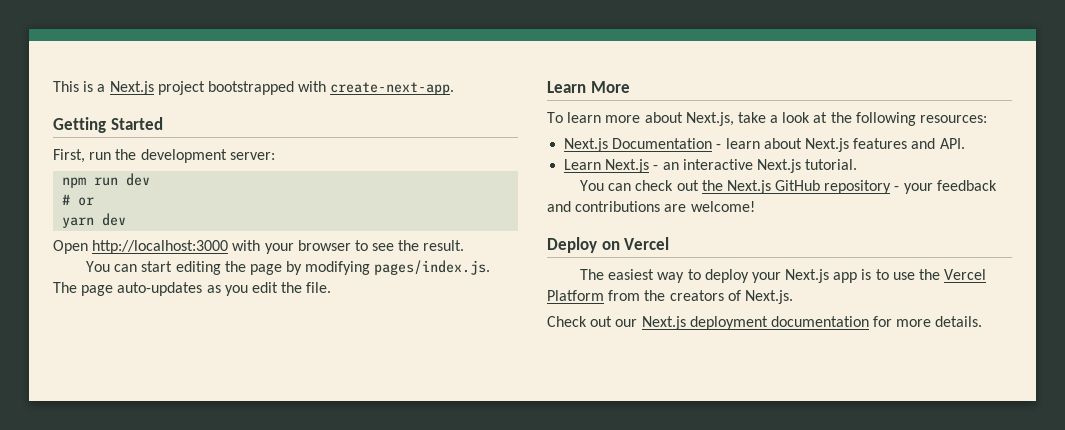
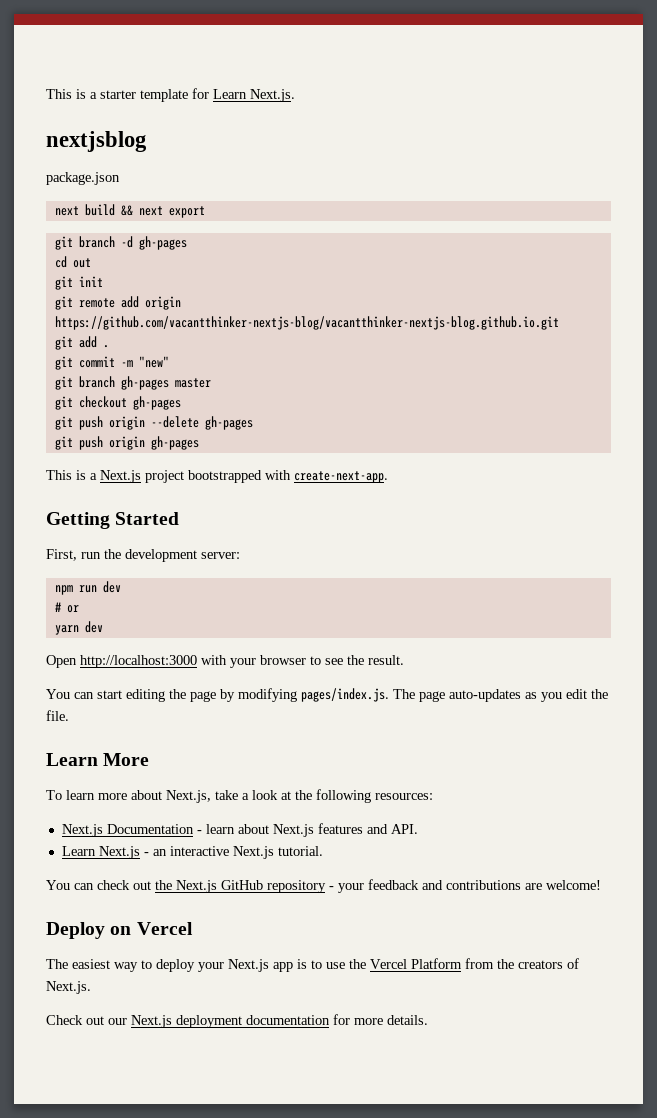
[53,81,106,92] This is a -> [46,88,295,102] [46,131,147,152] [46,172,120,185] [54,204,205,218] [54,236,187,250] [54,256,91,268] [54,276,103,290] [54,296,181,310] [54,316,559,330] [54,336,109,350] [54,356,169,370] [54,376,211,390] [54,396,181,410] [54,416,253,430] [54,436,199,450] [46,470,97,480] This is a starter template for Learn Next.js. // nextjsblog // package.json // next build && next export // git branch -d gh-pages // cd out // git init // git remote add origin https://github.com/vacantthinker-nextjs-blog/vacantthinker-nextjs-blog.github.io.git // git add . // git commit -m "new" // git branch gh-pages master // git checkout gh-pages // git push origin --delete gh-pages // git push origin gh-pages // This is a

